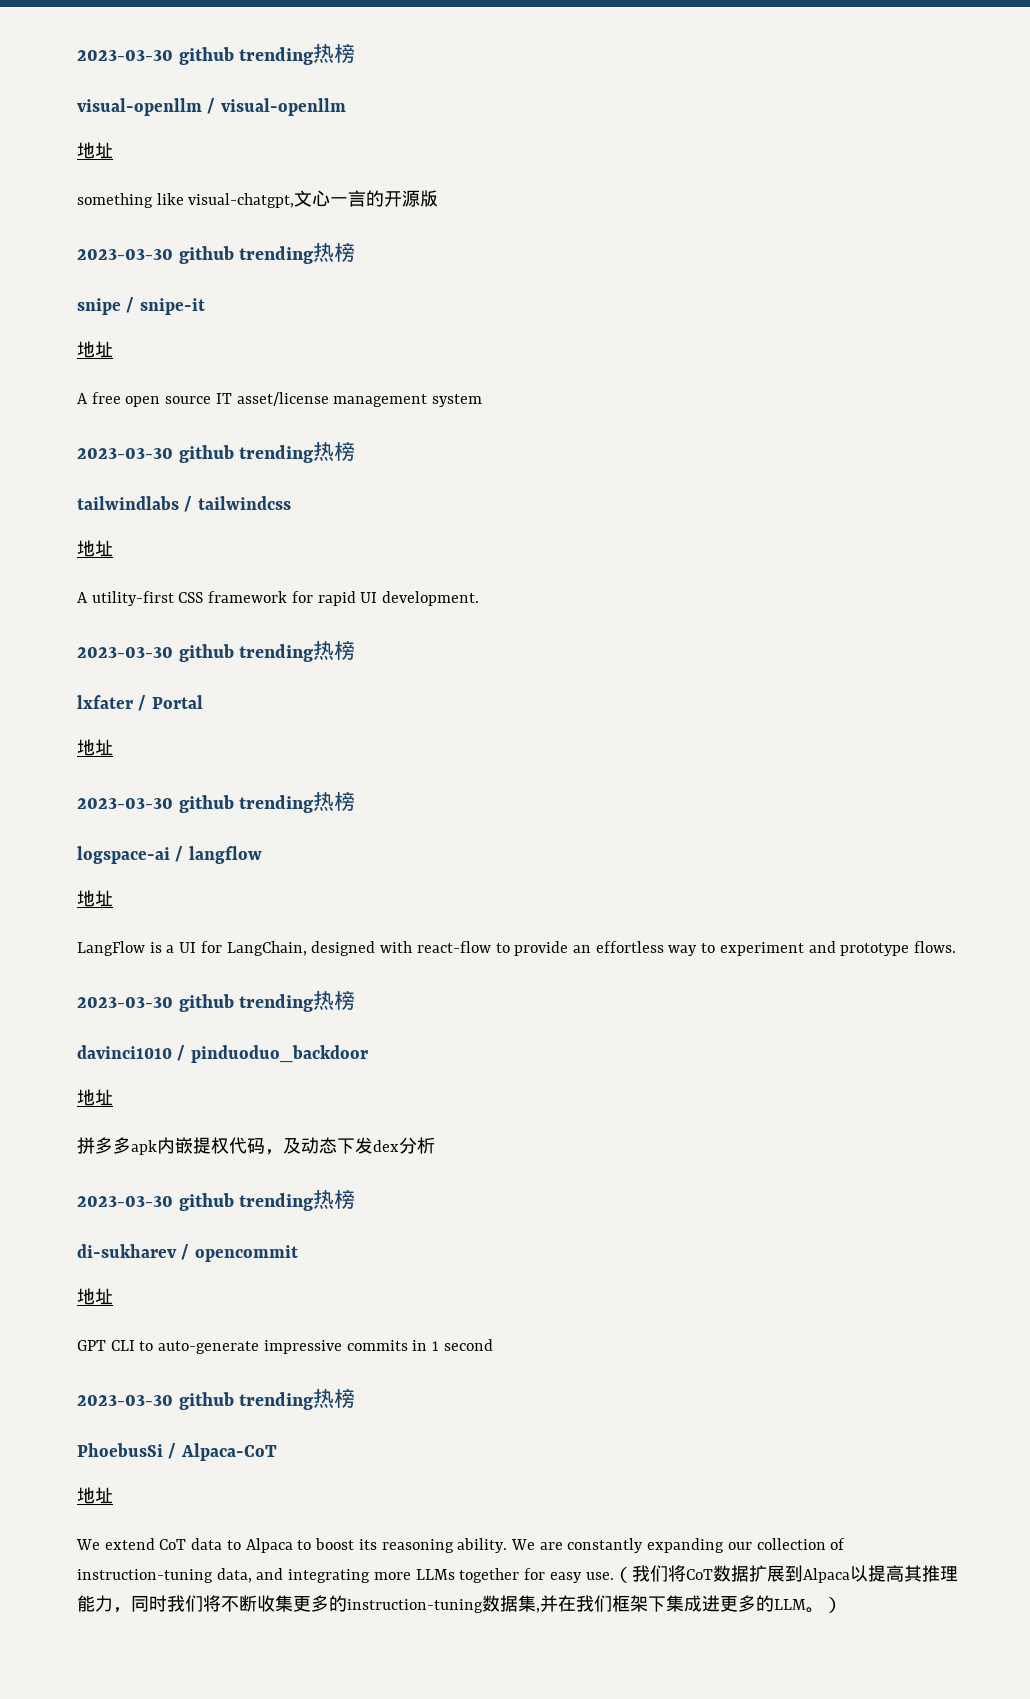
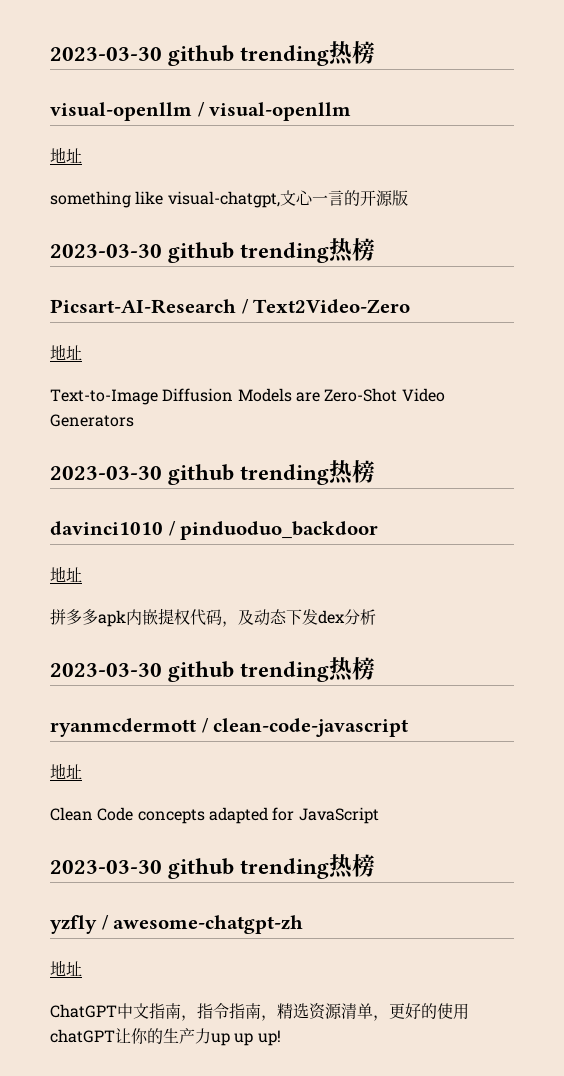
[77,297,205,315] [77,341,113,358] [77,392,483,407] [77,441,356,463] [77,496,291,512] [77,540,113,557] [77,591,480,606] [77,640,356,662] [77,695,203,711] [77,739,113,756] [77,791,356,813] [77,846,262,864] [77,890,113,907] [77,941,957,956] snipe / snipe-it // 地址 // A free open source IT asset/license management system // 2023-03-30 github trending热榜 // tailwindlabs / tailwindcss // 地址 // A utility-first CSS framework for rapid UI development. // 2023-03-30 github trending热榜 // lxfater / Portal // 地址 // 2023-03-30 github trending热榜 // logspace-ai / langflow // 地址 // LangFlow is a UI for LangChain, designed with react-flow to provide an effortless way to experiment and prototype flows. -> [50,299,411,314] [50,344,82,360] [50,388,445,405] [50,414,134,427] Picsart-AI-Research / Text2Video-Zero // 地址 // Text-to-Image Diffusion Models are Zero-Shot Video Generators
[77,1244,298,1262] [77,1288,113,1305] [77,1339,493,1354] [77,1388,356,1410] [77,1443,277,1461] [77,1487,113,1504] [76,1538,846,1553] [77,1565,958,1583] [77,1595,842,1613] di-sukharev / opencommit // 地址 // GPT CLI to auto-generate impressive commits in 1 second // 2023-03-30 github trending热榜 // PhoebusSi / Alpaca-CoT // 地址 // We extend CoT data to Alpaca to boost its reasoning ability. We are constantly expanding our collection of instruction-tuning data, and integrating more LLMs together for easy use.（我们将CoT数据扩展到Alpaca以提高其推理能力，同时我们将不断收集更多的instruction-tuning数据集,并在我们框架下集成进更多的LLM。） -> [50,718,409,737] [50,763,82,779] [50,807,379,824] [50,854,376,879] [50,915,304,934] [50,960,82,976] [50,1003,469,1021] [50,1028,281,1046] ryanmcdermott / clean-code-javascript // 地址 // Clean Code concepts adapted for JavaScript // 2023-03-30 github trending热榜 // yzfly / awesome-chatgpt-zh // 地址 // ChatGPT中文指南，指令指南，精选资源清单，更好的使用chatGPT让你的生产力up up up!

